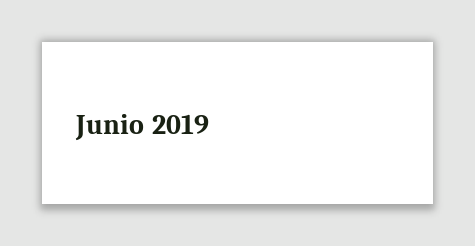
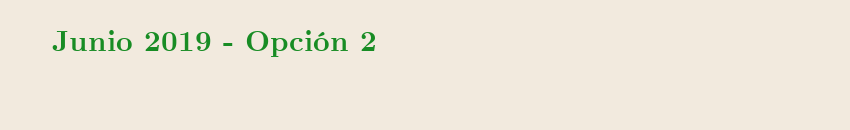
(209, 124) none -> [223,30,377,57] - Opción 2

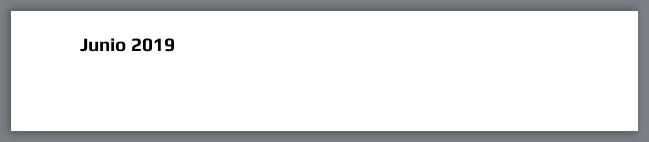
[223,30,377,57] - Opción 2 -> (176, 45) none

